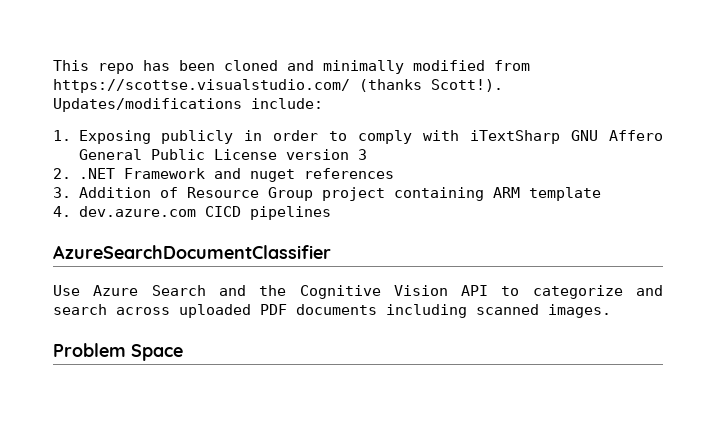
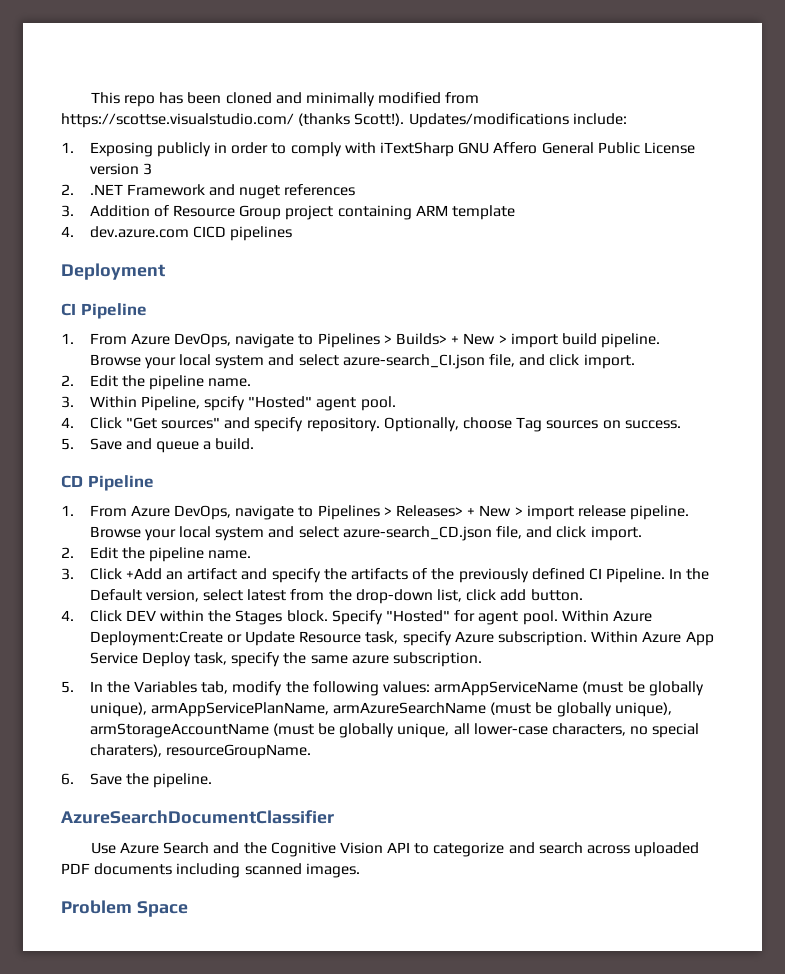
(331, 213) none -> [61,263,165,280] [61,303,147,319] [61,333,661,348] [89,354,635,369] [61,375,252,390] [61,396,396,411] [61,417,681,432] [61,438,255,453] [61,475,154,491] [61,505,690,520] [89,526,642,541] [61,547,252,562] [61,568,710,583] [89,589,583,604] [61,610,652,625] [89,631,714,646] [89,652,482,667] [61,681,704,696] [89,702,672,717] [89,723,700,738] [89,744,311,759] [61,773,213,788] // Deployment // CI Pipeline // 1. From Azure DevOps, navigate to Pipelines > Builds> + New > import build pipeline. Browse your local system and select azure-search_CI.json file, and click import. // 2. Edit the pipeline name. // 3. Within Pipeline, spcify "Hosted" agent pool. // 4. Click "Get sources" and specify repository. Optionally, choose Tag sources on success. // 5. Save and queue a build. // CD Pipeline // 1. From Azure DevOps, navigate to Pipelines > Releases> + New > import release pipeline. Browse your local system and select azure-search_CD.json file, and click import. // 2. Edit the pipeline name. // 3. Click +Add an artifact and specify the artifacts of the previously defined CI Pipeline. In the Default version, select latest from the drop-down list, click add button. // 4. Click DEV within the Stages block. Specify "Hosted" for agent pool. Within Azure Deployment:Create or Update Resource task, specify Azure subscription. Within Azure App Service Deploy task, specify the same azure subscription. // 5. In the Variables tab, modify the following values: armAppServiceName (must be globally unique), armAppServicePlanName, armAzureSearchName (must be globally unique), armStorageAccountName (must be globally unique, all lower-case characters, no special charaters), resourceGroupName. // 6. Save the pipeline.

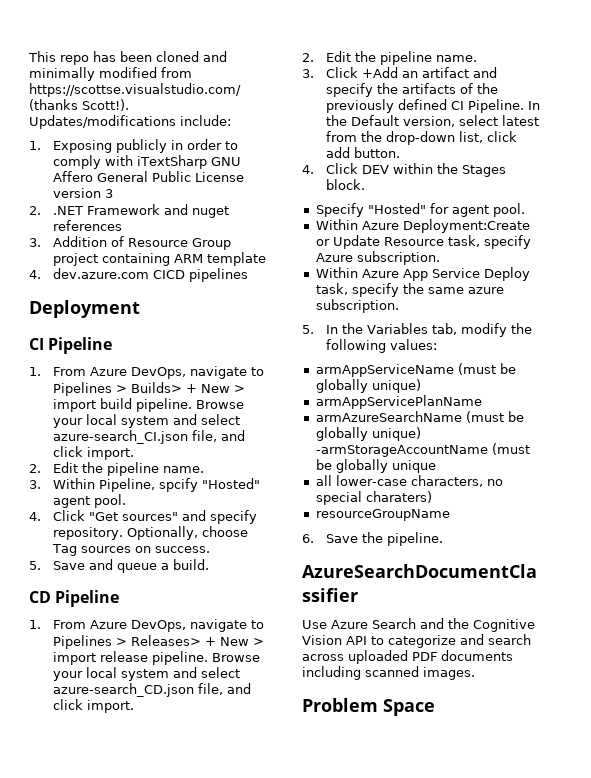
(328, 616) none -> (366, 184) //
(558, 617) none -> (525, 210) //
(587, 638) none -> (440, 258) //
(430, 687) none -> (438, 344) //
[89,702,329,717] unique), armAppServicePlanName, -> [371,379,421,393] [315,395,482,409] unique) // armAppServicePlanName //
[614,702,672,717] [89,723,450,738] unique), armStorageAccountName (must be globally unique, -> [371,427,421,441] [315,443,530,457] [315,459,436,473] unique) -armStorageAccountName (must be globally unique //
[89,744,311,759] charaters), resourceGroupName. -> [365,491,432,503] [315,509,450,521] charaters) // resourceGroupName

